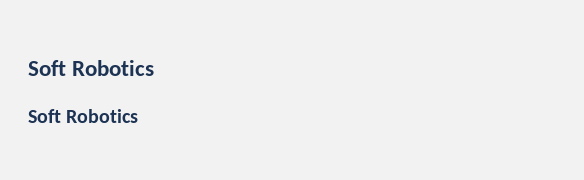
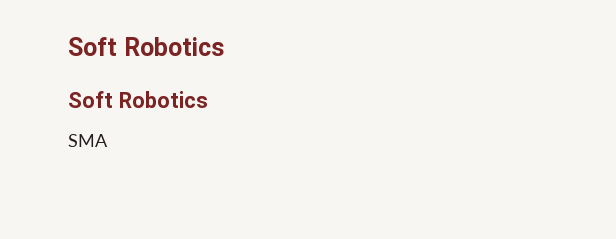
(139, 116) none -> [68,134,108,147] // SMA

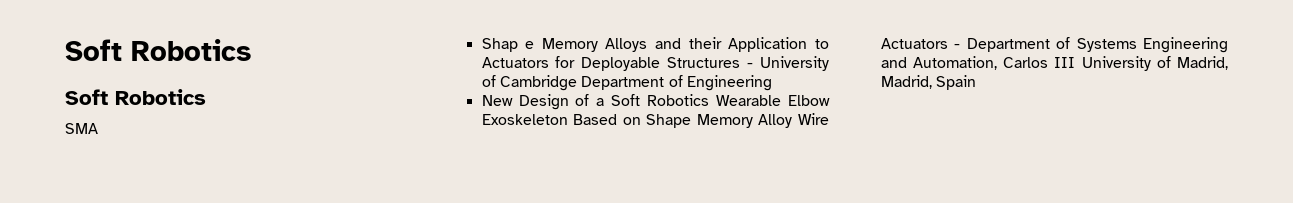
(108, 140) none -> [481,37,829,52] [481,56,829,71] [481,75,772,91] [481,94,830,110] [481,113,829,128] [880,37,1228,53] [880,56,1228,71] [880,75,976,90] // Shap e Memory Alloys and their Application to Actuators for Deployable Structures - University of Cambridge Department of Engineering // New Design of a Soft Robotics Wearable Elbow Exoskeleton Based on Shape Memory Alloy Wire Actuators - Department of Systems Engineering and Automation, Carlos III University of Madrid, Madrid, Spain

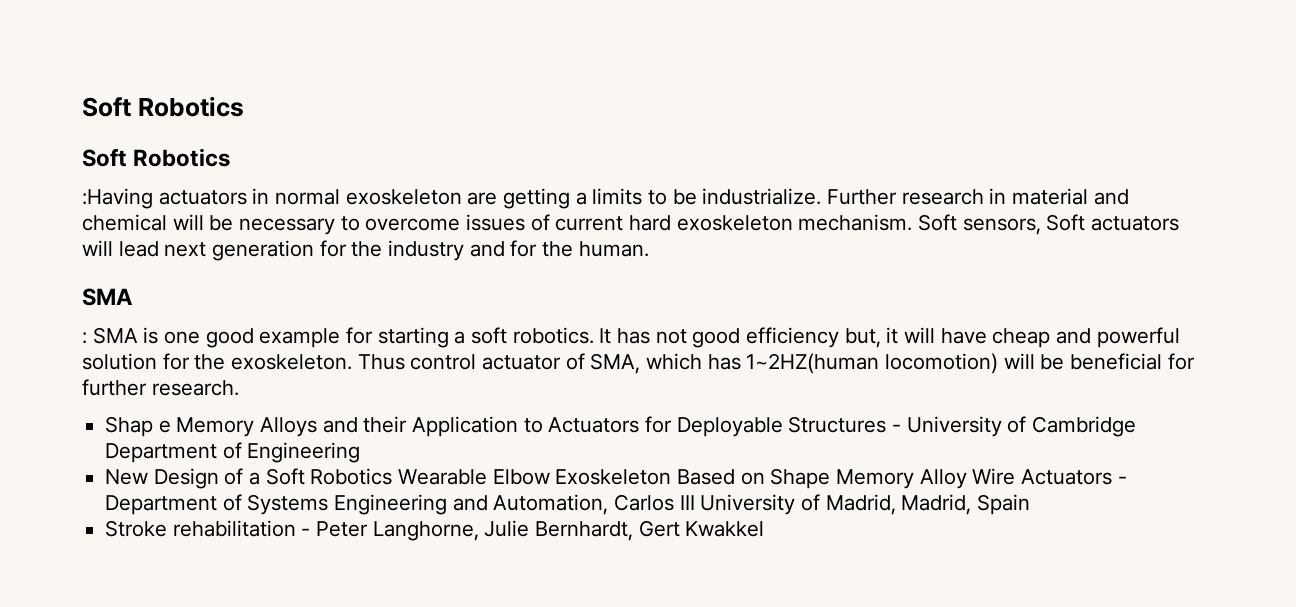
[65,123,98,134] SMA -> [82,188,1129,209] [82,214,1180,235] [82,240,649,261] [82,288,133,306] [82,327,1180,348] [82,353,1195,374] [82,379,239,396] :Having actuators in normal exoskeleton are getting a limits to be industrialize. Further research in material and chemical will be necessary to overcome issues of current hard exoskeleton mechanism. Soft sensors, Soft actuators will lead next generation for the industry and for the human. // SMA // : SMA is one good example for starting a soft robotics. It has not good efficiency but, it will have cheap and powerful solution for the exoskeleton. Thus control actuator of SMA, which has 1~2HZ(human locomotion) will be beneficial for further research.
(976, 82) none -> [105,520,765,541] // Stroke rehabilitation - Peter Langhorne, Julie Bernhardt, Gert Kwakkel

